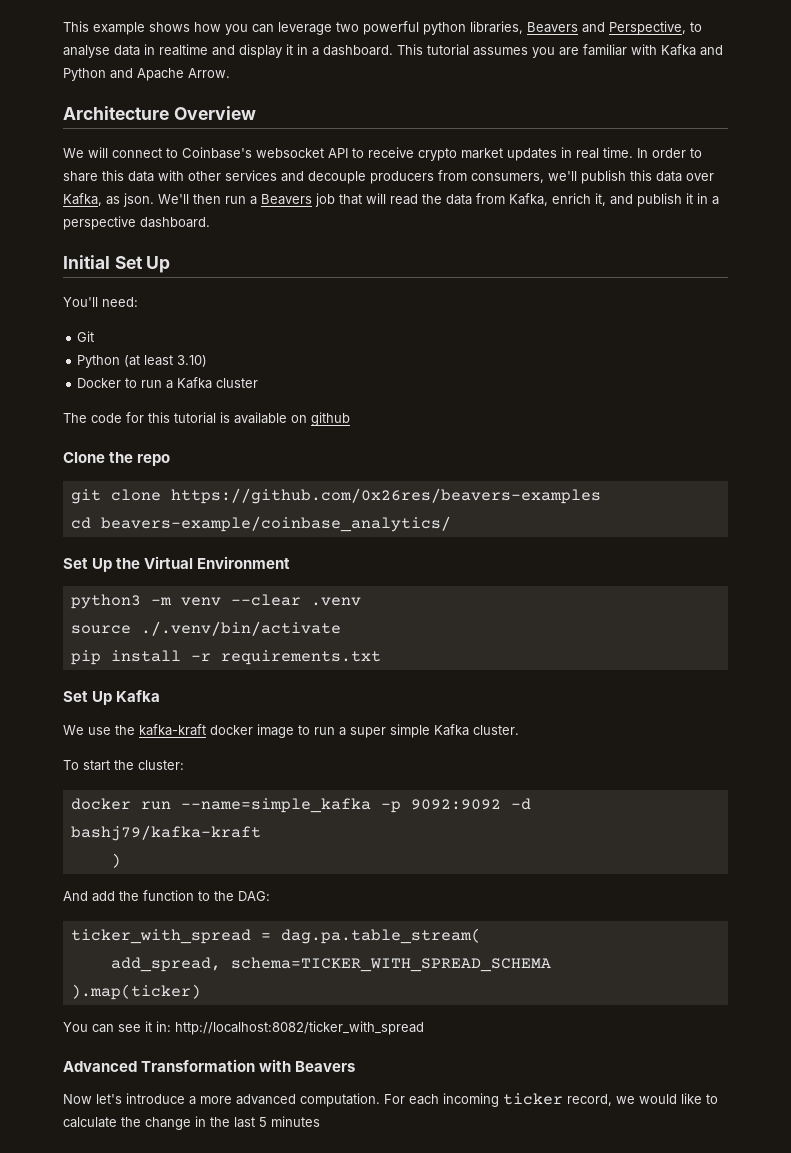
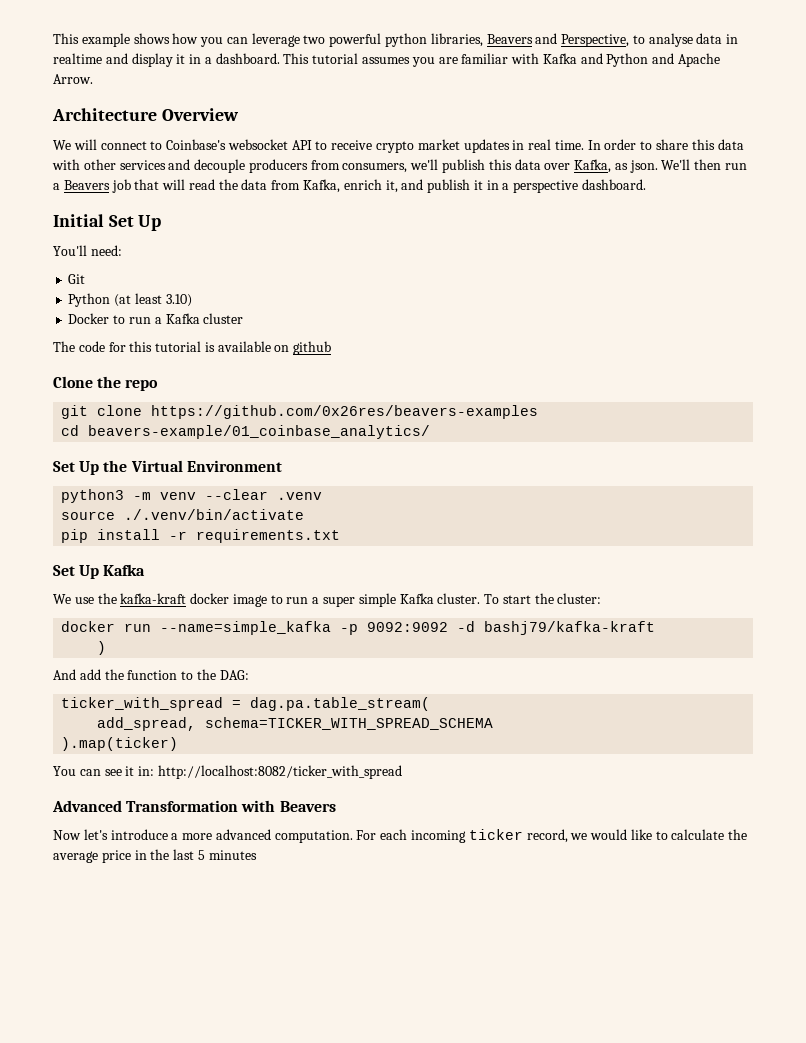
[100,516,451,532] beavers-example/coinbase_analytics/ -> [88,425,431,439] beavers-example/01_coinbase_analytics/
(519, 730) // -> (481, 598) none
[145,1117,191,1130] change -> [53,850,131,863] average price

